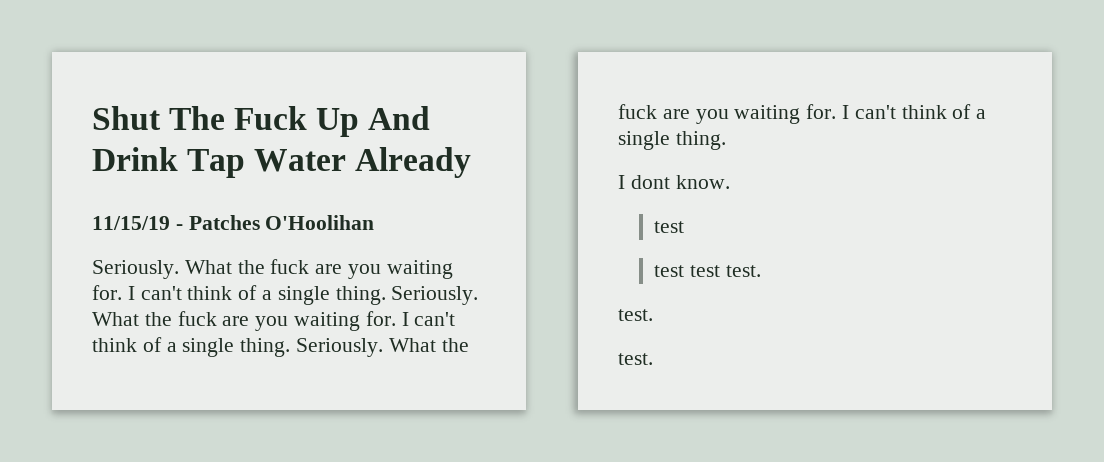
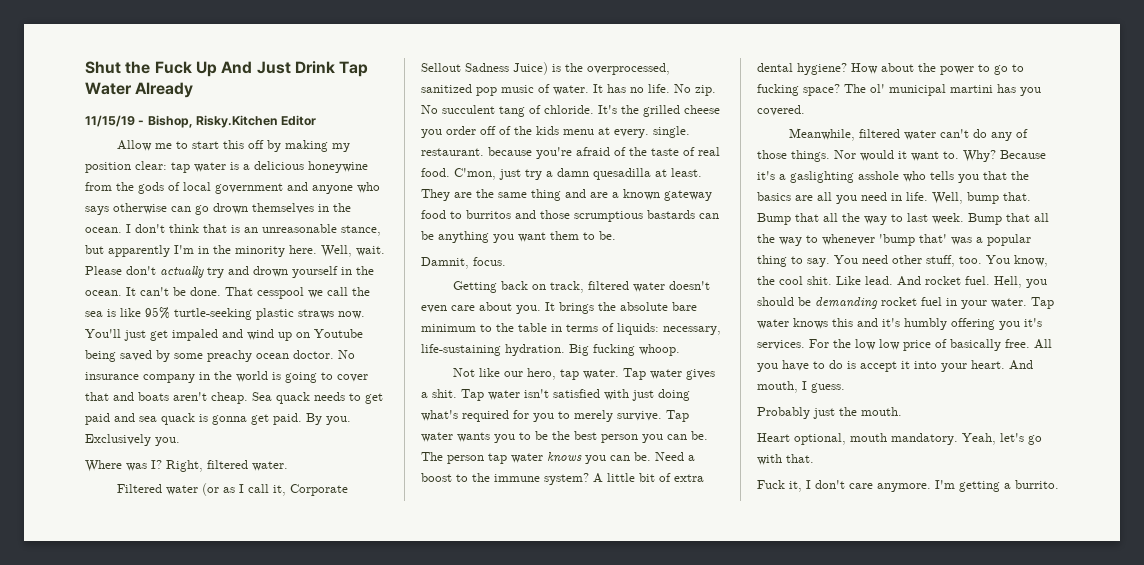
[169,106,226,130] The -> [125,61,151,74] the
(431, 118) none -> [256,61,291,74] Just
[188,215,375,230] [92,259,453,279] [92,285,479,305] [92,311,456,331] [92,337,469,357] [618,104,987,124] [618,131,726,150] [618,175,730,189] [654,221,685,233] [654,265,762,277] [618,309,653,321] [618,353,653,365] Patches O'Hoolihan // Seriously. What the fuck are you waiting for. I can't think of a single thing. Seriously. What the fuck are you waiting for. I can't think of a single thing. Seriously. What the fuck are you waiting for. I can't think of a single thing. // I dont know. // test // test test test. // test. // test. -> [147,115,316,128] [117,140,351,152] [85,161,368,173] [85,182,380,194] [85,203,351,215] [85,224,381,236] [85,245,385,257] [85,266,374,278] [85,287,370,299] [85,307,365,320] [85,329,363,341] [85,350,355,362] [85,371,368,383] [85,392,383,404] [85,413,351,425] [85,434,180,446] [85,460,288,472] [117,483,349,496] [421,62,670,75] [421,84,716,96] [421,105,720,117] [421,126,690,138] [421,147,720,159] [421,168,702,180] [421,189,712,201] [421,210,719,222] [421,231,616,243] [421,257,506,269] [453,281,711,293] [421,302,697,314] [421,323,721,335] [421,344,680,356] [453,368,716,380] [421,389,690,401] [421,410,689,422] [421,431,708,443] [421,452,695,464] [421,473,704,485] [757,63,1024,75] [757,84,1041,96] [757,105,805,116] [789,128,1029,141] [757,150,1046,162] [757,171,1029,183] [757,192,1031,204] [757,213,1049,225] [757,234,1031,246] [757,255,1048,267] [757,276,1047,288] [757,297,1054,309] [757,318,1042,330] [757,339,1052,351] [757,360,1033,372] [757,381,845,393] [757,407,902,419] [757,433,1042,445] [757,454,814,465] [757,480,1059,492] Bishop, Risky.Kitchen Editor // Allow me to start this off by making my position clear: tap water is a delicious honeywine from the gods of local government and anyone who says otherwise can go drown themselves in the ocean. I don't think that is an unreasonable stance, but apparently I'm in the minority here. Well, wait. Please don't actually try and drown yourself in the ocean. It can't be done. That cesspool we call the sea is like 95% turtle-seeking plastic straws now. You'll just get impaled and wind up on Youtube being saved by some preachy ocean doctor. No insurance company in the world is going to cover that and boats aren't cheap. Sea quack needs to get paid and sea quack is gonna get paid. By you. Exclusively you. // Where was I? Right, filtered water. // Filtered water (or as I call it, Corporate Sellout Sadness Juice) is the overprocessed, sanitized pop music of water. It has no life. No zip. No succulent tang of chloride. It's the grilled cheese you order off of the kids menu at every. single. restaurant. because you're afraid of the taste of real food. C'mon, just try a damn quesadilla at least. They are the same thing and are a known gateway food to burritos and those scrumptious bastards can be anything you want them to be. // Damnit, focus. // Getting back on track, filtered water doesn't even care about you. It brings the absolute bare minimum to the table in terms of liquids: necessary, life-sustaining hydration. Big fucking whoop. // Not like our hero, tap water. Tap water gives a shit. Tap water isn't satisfied with just doing what's required for you to merely survive. Tap water wants you to be the best person you can be. The person tap water knows you can be. Need a boost to the immune system? A little bit of extra dental hygiene? How about the power to go to fucking space? The ol' municipal martini has you covered. // Meanwhile, filtered water can't do any of those things. Nor would it want to. Why? Because it's a gaslighting asshole who tells you that the basics are all you need in life. Well, bump that. Bump that all the way to last week. Bump that all the way to whenever 'bump that' was a popular thing to say. You need other stuff, too. You know, the cool shit. Like lead. And rocket fuel. Hell, you should be demanding rocket fuel in your water. Tap water knows this and it's humbly offering you it's services. For the low low price of basically free. All you have to do is accept it into your heart. And mouth, I guess. // Probably just the mouth. // Heart optional, mouth mandatory. Yeah, let's go with that. // Fuck it, I don't care anymore. I'm getting a burrito.

